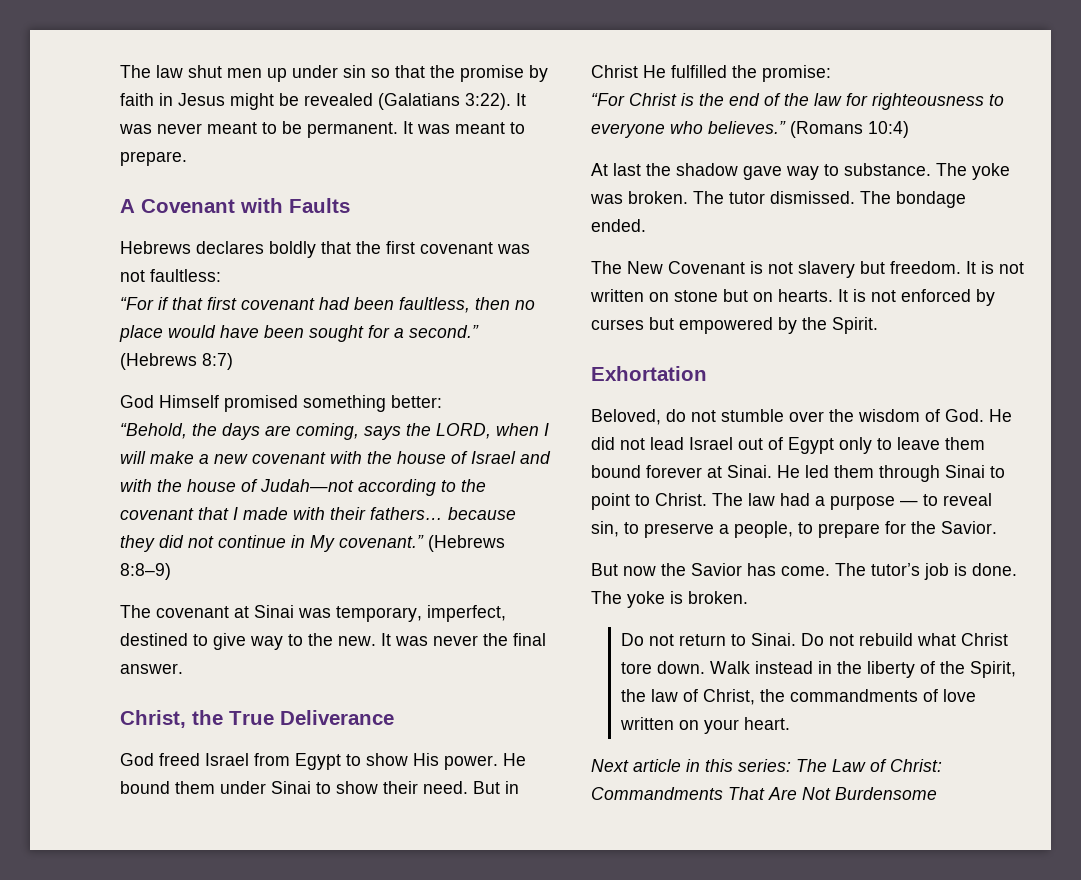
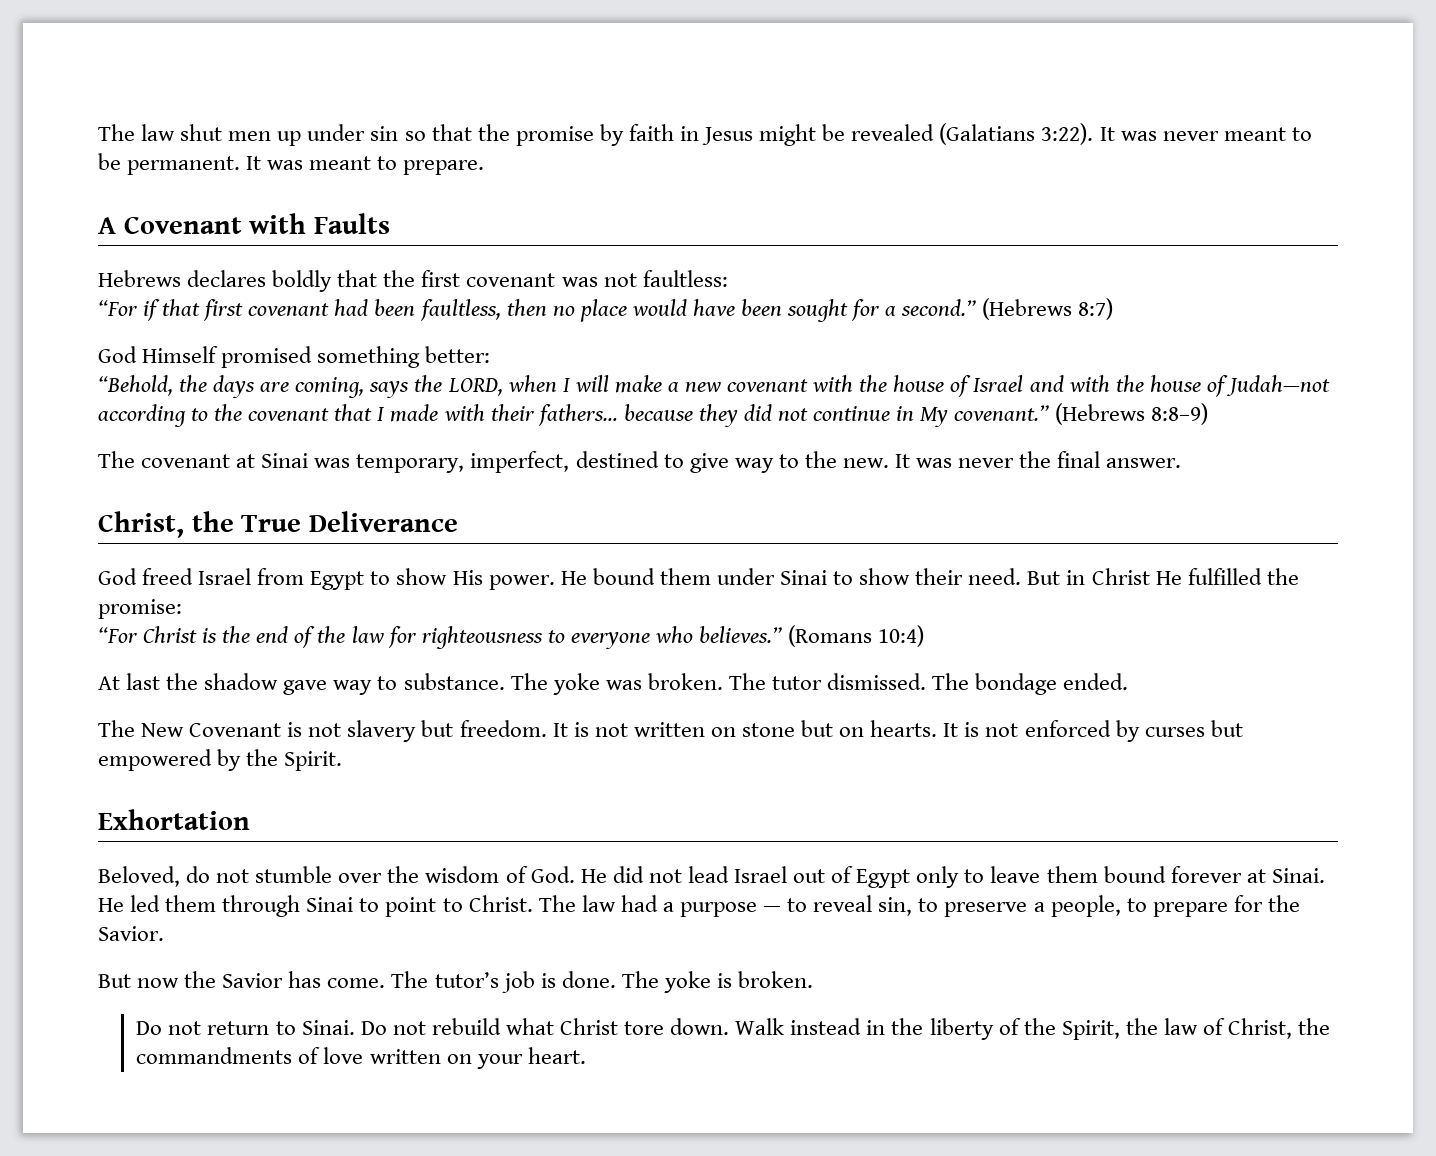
[591,759,942,772] [591,787,937,800] // Next article in this series: The Law of Christ: Commandments That Are Not Burdensome -> (586, 1055) none

